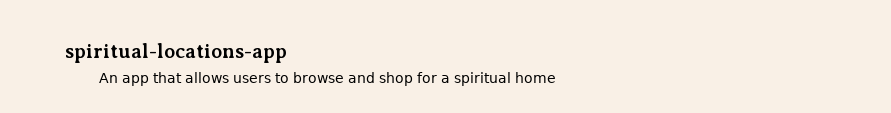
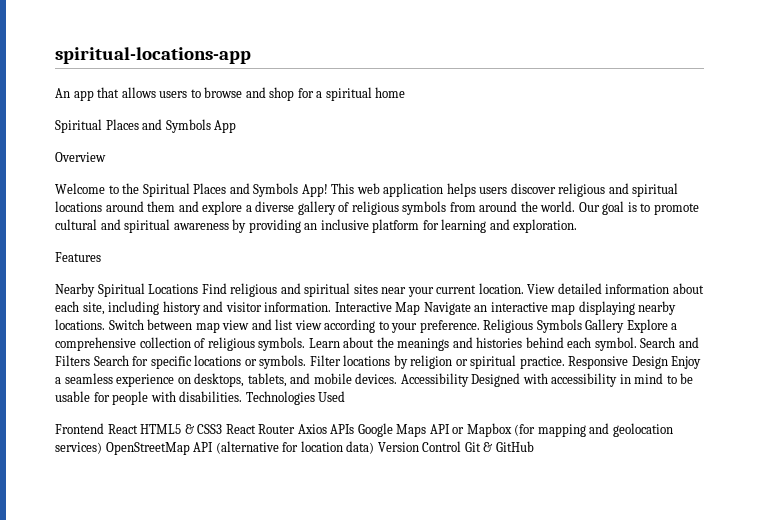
(557, 77) none -> [55,119,237,133] [55,152,106,162] [55,183,679,197] [55,201,699,215] [55,219,578,233] [55,252,101,262] [55,283,704,297] [55,301,677,315] [55,319,678,333] [55,337,699,351] [55,355,702,369] [55,373,694,387] [55,391,346,405] [55,423,673,437] [55,441,534,455] // Spiritual Places and Symbols App // Overview // Welcome to the Spiritual Places and Symbols App! This web application helps users discover religious and spiritual locations around them and explore a diverse gallery of religious symbols from around the world. Our goal is to promote cultural and spiritual awareness by providing an inclusive platform for learning and exploration. // Features // Nearby Spiritual Locations Find religious and spiritual sites near your current location. View detailed information about each site, including history and visitor information. Interactive Map Navigate an interactive map displaying nearby locations. Switch between map view and list view according to your preference. Religious Symbols Gallery Explore a comprehensive collection of religious symbols. Learn about the meanings and histories behind each symbol. Search and Filters Search for specific locations or symbols. Filter locations by religion or spiritual practice. Responsive Design Enjoy a seamless experience on desktops, tablets, and mobile devices. Accessibility Designed with accessibility in mind to be usable for people with disabilities. Technologies Used // Frontend React HTML5 & CSS3 React Router Axios APIs Google Maps API or Mapbox (for mapping and geolocation services) OpenStreetMap API (alternative for location data) Version Control Git & GitHub

